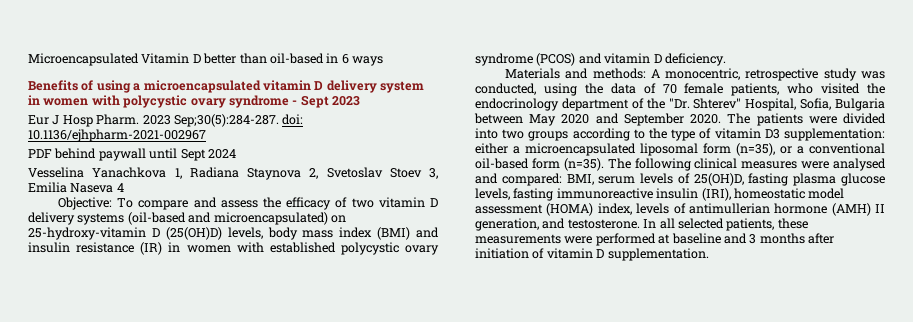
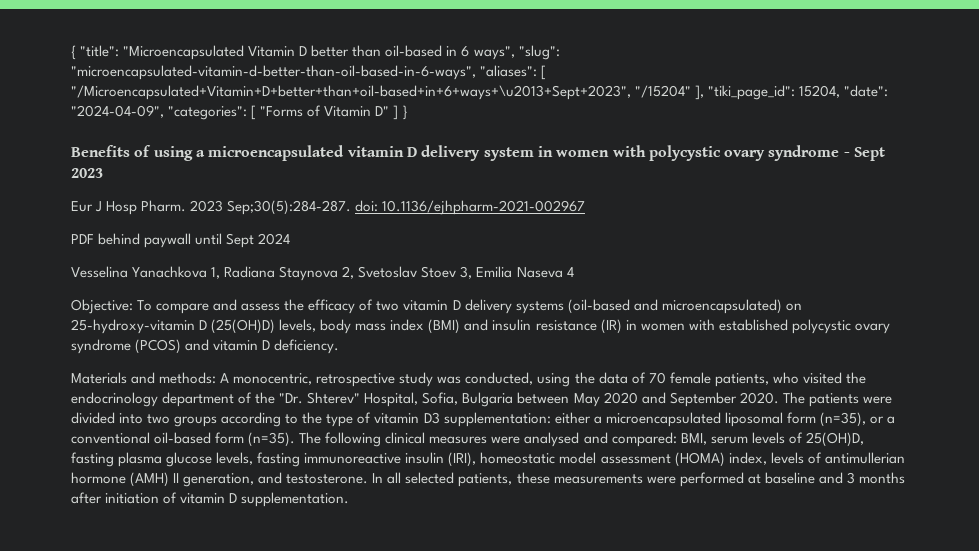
[28,53,139,66] Microencapsulated -> [71,45,245,60] { "title": "Microencapsulated
[352,56,383,66] ways -> [473,45,560,60] [71,65,547,80] [71,85,889,100] [71,105,409,120] ways", "slug": "microencapsulated-vitamin-d-better-than-oil-based-in-6-ways", "aliases": [ "/Microencapsulated+Vitamin+D+better+than+oil-based+in+6+ways+\u2013+Sept+2023", "/15204" ], "tiki_page_id": 15204, "date": "2024-04-09", "categories": [ "Forms of Vitamin D" ] }

